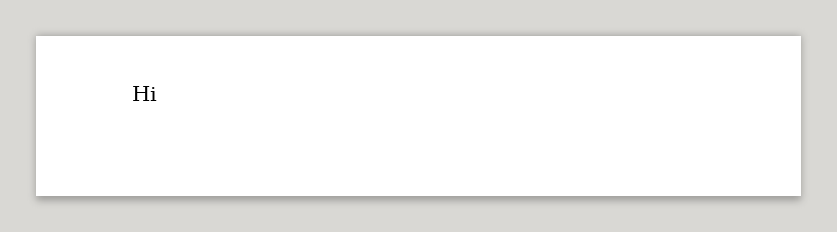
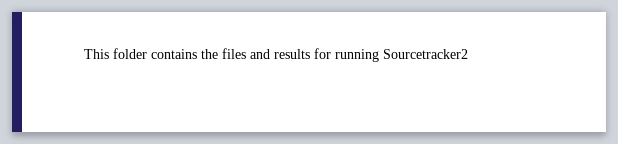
[132,86,157,101] Hi -> [84,48,468,62] This folder contains the files and results for running Sourcetracker2

